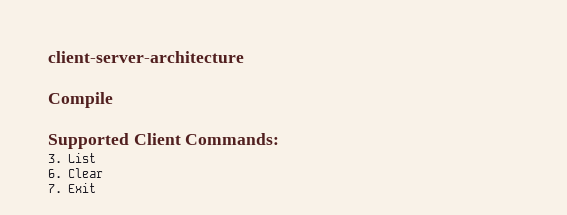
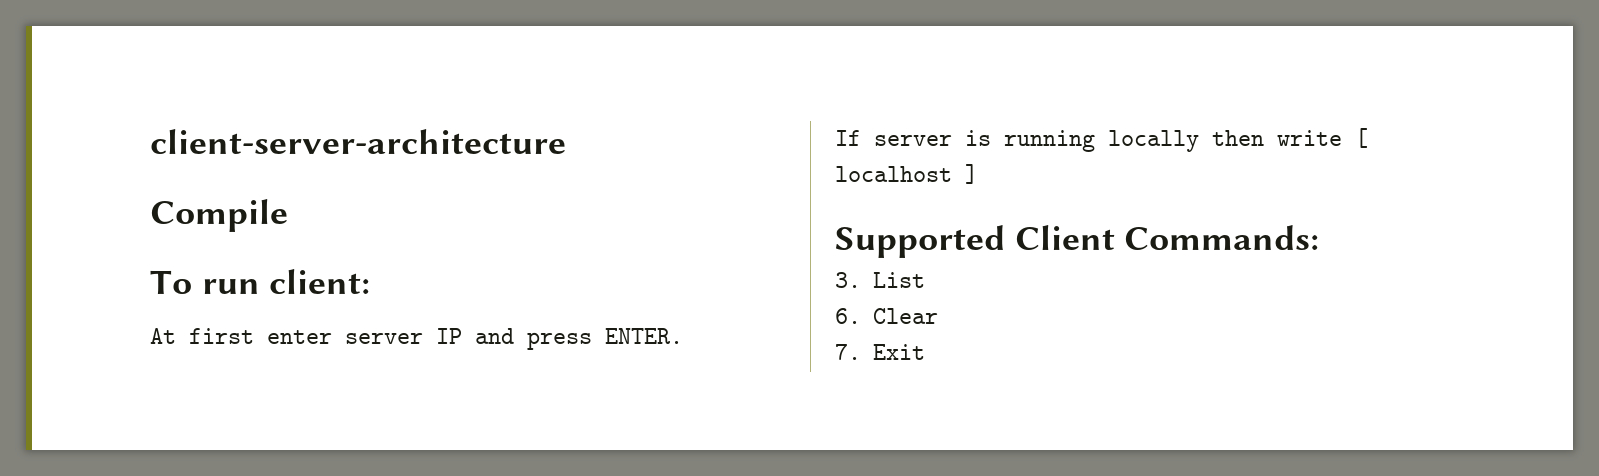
(113, 100) none -> [150,269,371,294] [150,328,683,350] [835,128,1368,152] [835,164,978,184] // To run client: // At first enter server IP and press ENTER. // If server is running locally then write [ localhost ]

